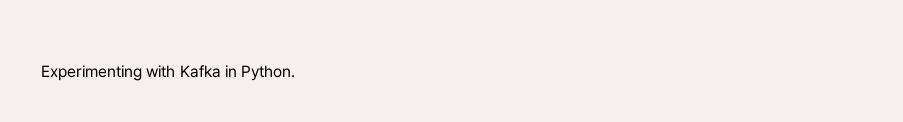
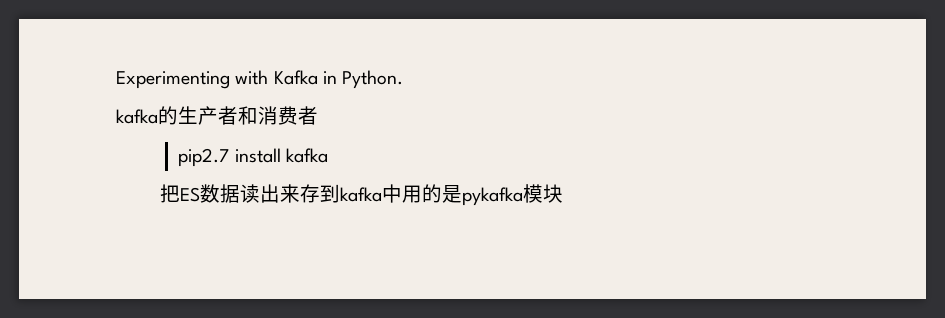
(296, 73) none -> [116,106,318,125] [178,148,328,167] [160,184,564,206] // kafka的生产者和消费者 // pip2.7 install kafka // 把ES数据读出来存到kafka中用的是pykafka模块

